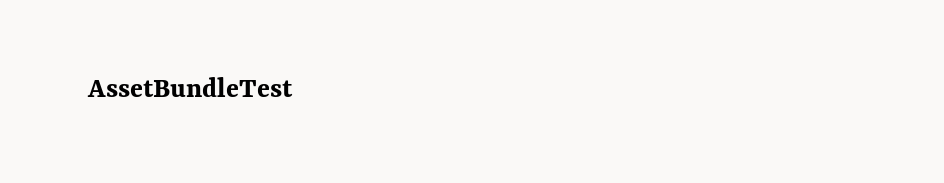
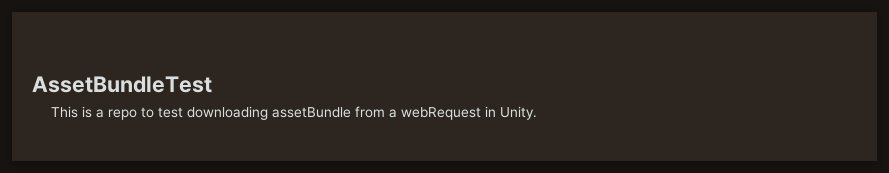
(293, 87) none -> [50,106,537,120] // This is a repo to test downloading assetBundle from a webRequest in Unity.

